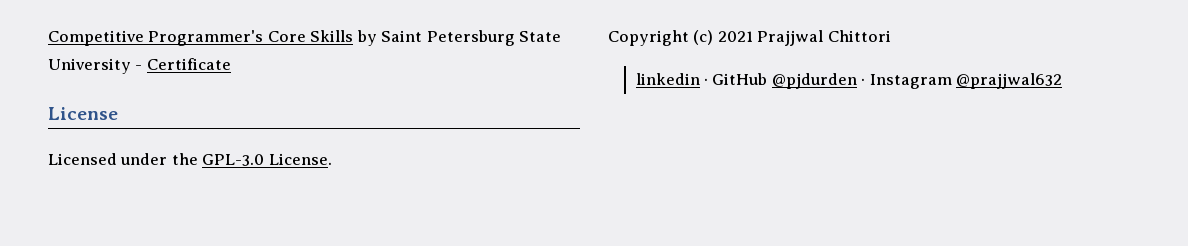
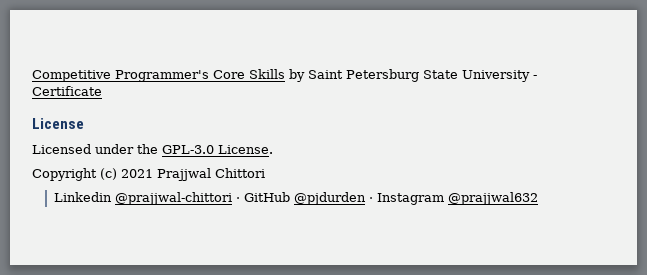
[635,73,700,85] linkedin -> [54,192,233,205] Linkedin @prajjwal-chittori

